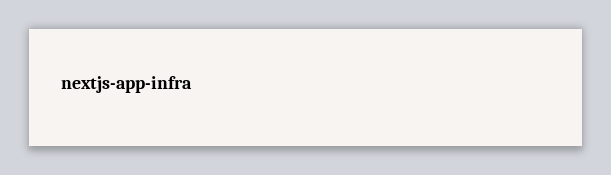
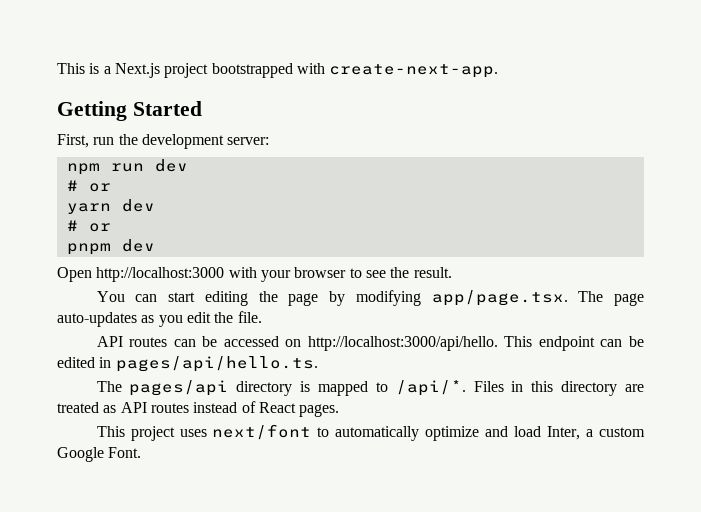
[61,76,192,93] nextjs-app-infra -> [57,63,499,78] [57,101,202,121] [57,134,270,149] [66,159,188,175] [66,180,111,192] [66,199,155,214] [66,220,111,232] [66,239,155,255] [57,267,452,282] [96,290,644,306] [57,311,262,327] [96,336,644,351] [57,356,318,372] [96,380,645,396] [57,401,340,417] [96,424,646,441] [57,447,142,462] This is a Next.js project bootstrapped with create-next-app. // Getting Started // First, run the development server: // npm run dev // # or // yarn dev // # or // pnpm dev // Open http://localhost:3000 with your browser to see the result. // You can start editing the page by modifying app/page.tsx. The page auto-updates as you edit the file. // API routes can be accessed on http://localhost:3000/api/hello. This endpoint can be edited in pages/api/hello.ts. // The pages/api directory is mapped to /api/*. Files in this directory are treated as API routes instead of React pages. // This project uses next/font to automatically optimize and load Inter, a custom Google Font.

